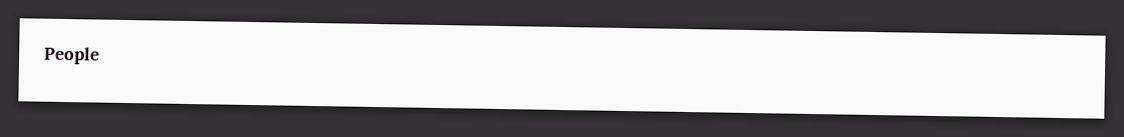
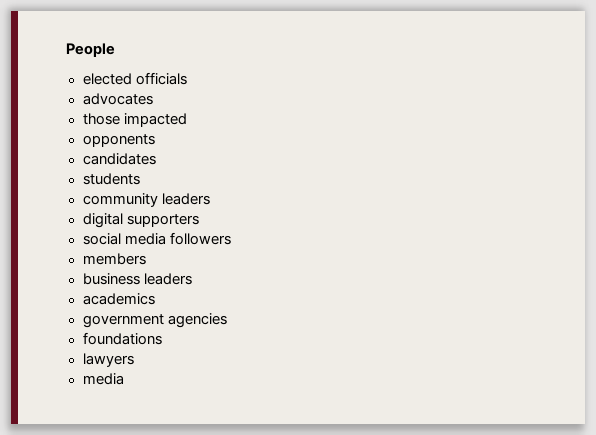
(100, 55) none -> [82,72,187,85] [82,93,153,105] [82,113,187,127] [82,134,155,147] [82,153,156,165] [82,173,140,185] [82,193,210,207] [82,213,199,228] [82,232,231,245] [82,253,146,265] [82,273,192,285] [82,293,155,305] [82,313,227,328] [82,332,162,345] [82,353,134,367] [82,373,124,385] // elected officials // advocates // those impacted // opponents // candidates // students // community leaders // digital supporters // social media followers // members // business leaders // academics // government agencies // foundations // lawyers // media

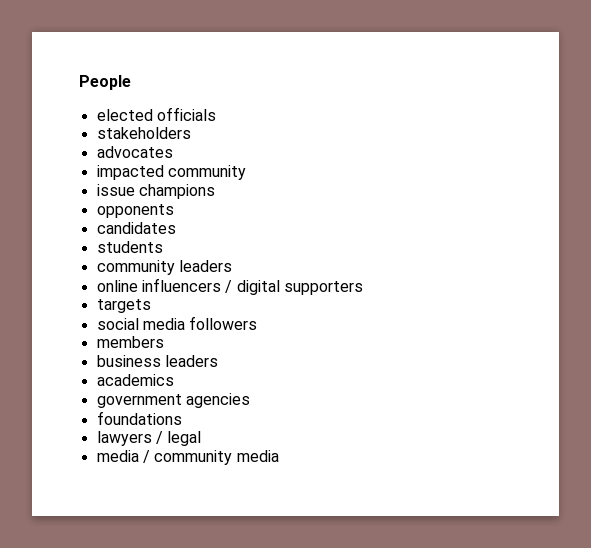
(187, 78) none -> [96,127,191,139] // stakeholders
[82,113,120,125] those -> (173, 152) none
(187, 120) none -> [167,165,246,180] [96,184,215,199] community // issue champions
(210, 199) none -> [96,278,233,293] online influencers /
(199, 220) none -> [96,299,151,313] // targets
[82,373,124,385] // media -> [155,431,202,446] [96,450,279,465] / legal // media / community media

